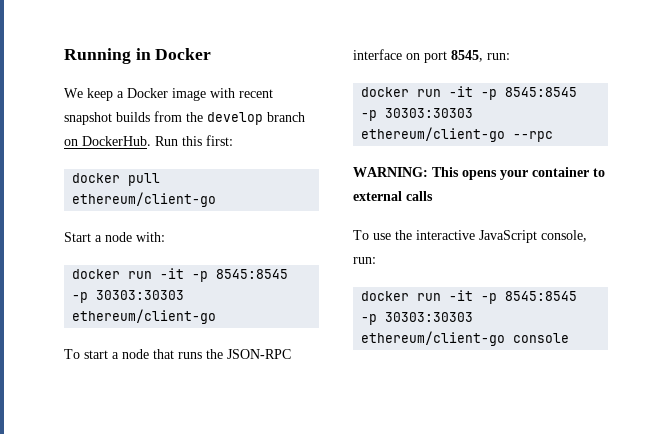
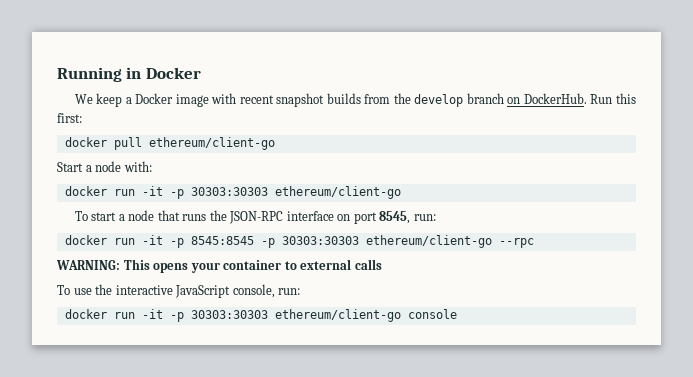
[216,269,289,279] [72,292,89,303] 8545:8545 -p -> (184, 194) none
[505,291,578,301] [361,314,378,325] 8545:8545 -p -> (184, 317) none

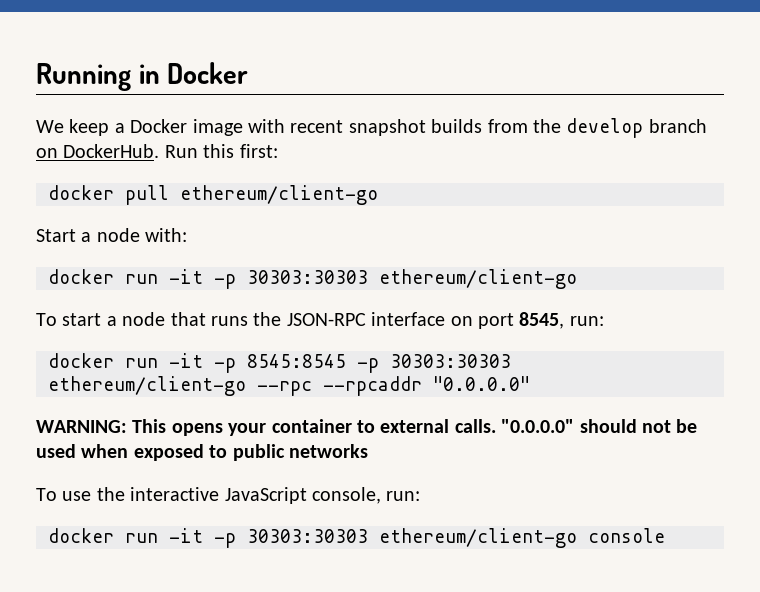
(534, 243) none -> [323,376,530,396] --rpcaddr "0.0.0.0"
[354,259,382,270] calls -> [454,419,698,433] [36,444,368,461] calls. "0.0.0.0" should not be used when exposed to public networks

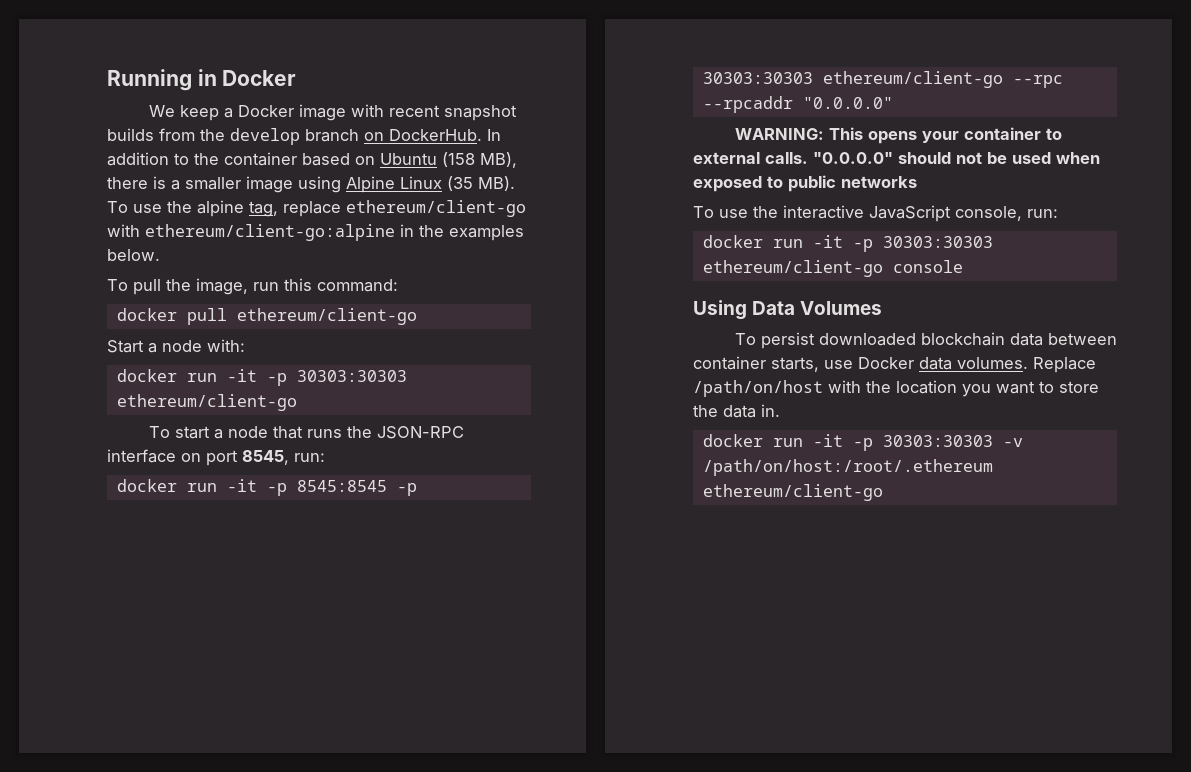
[164,144,278,158] Run this first: -> [487,129,501,141] [107,152,517,168] [107,176,515,193] [107,200,526,217] [107,224,524,241] [107,249,160,261] [107,278,398,295] In addition to the container based on Ubuntu (158 MB), there is a smaller image using Alpine Linux (35 MB). To use the alpine tag, replace ethereum/client-go with ethereum/client-go:alpine in the examples below. // To pull the image, run this command:
(665, 535) none -> [693,300,883,320] [734,332,1117,349] [693,356,1096,373] [693,380,1099,397] [693,404,780,418] [702,434,1023,451] [702,459,993,476] [702,484,883,501] // Using Data Volumes // To persist downloaded blockchain data between container starts, use Docker data volumes. Replace /path/on/host with the location you want to store the data in. // docker run -it -p 30303:30303 -v /path/on/host:/root/.ethereum ethereum/client-go

